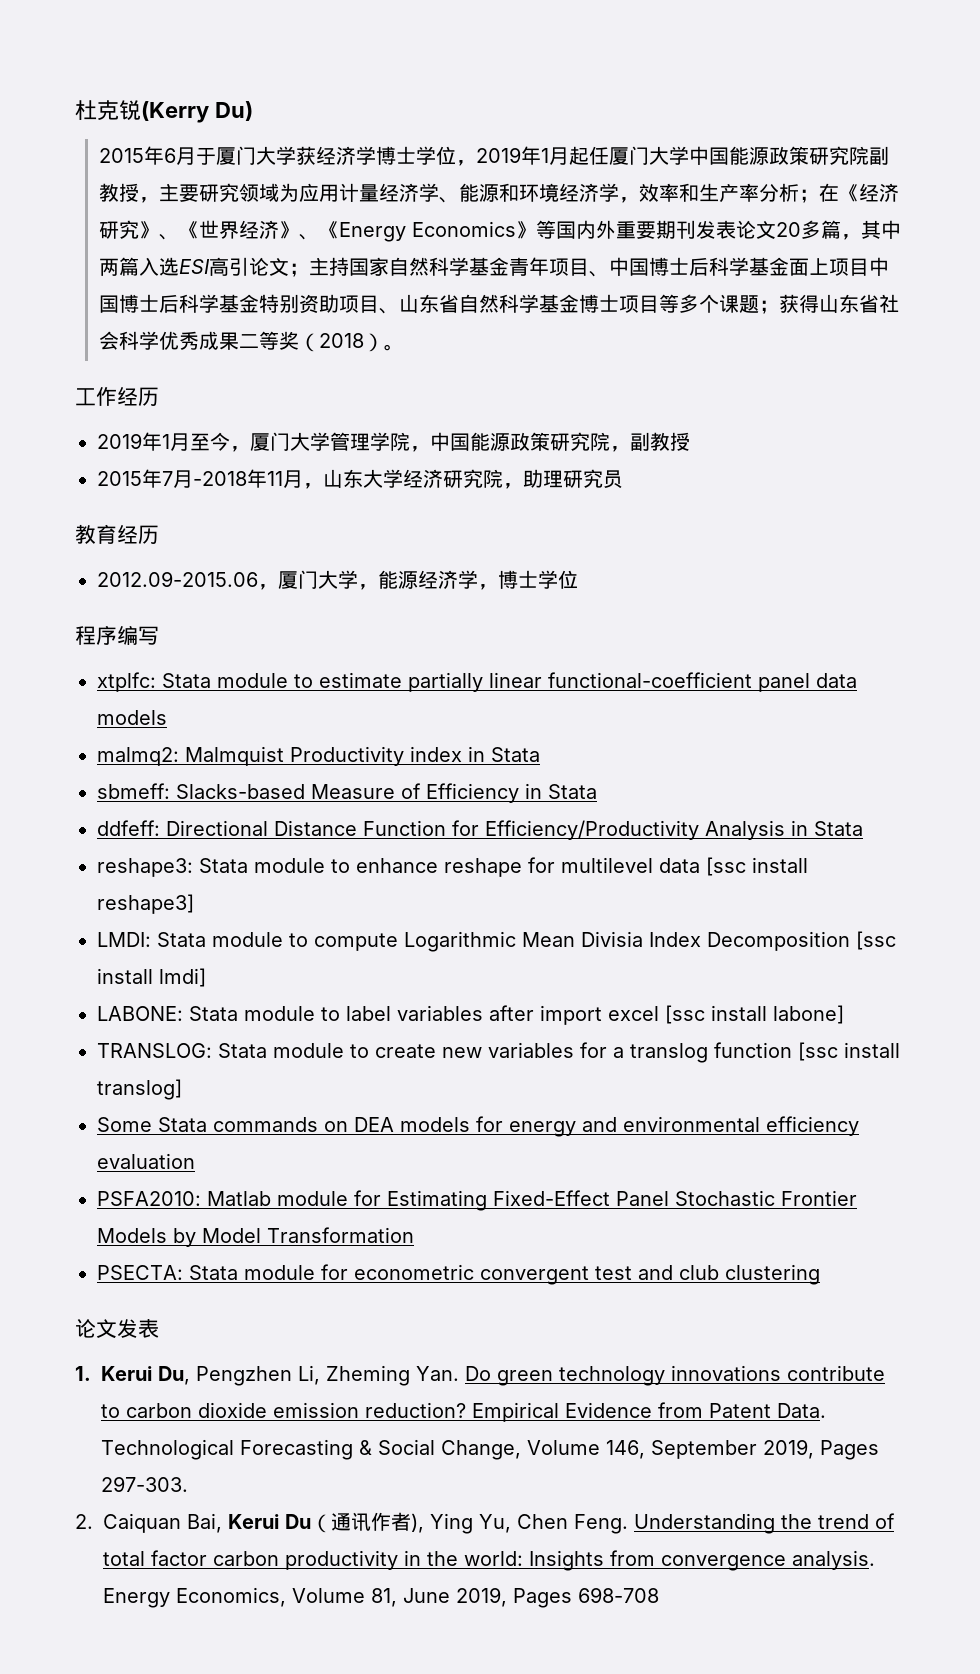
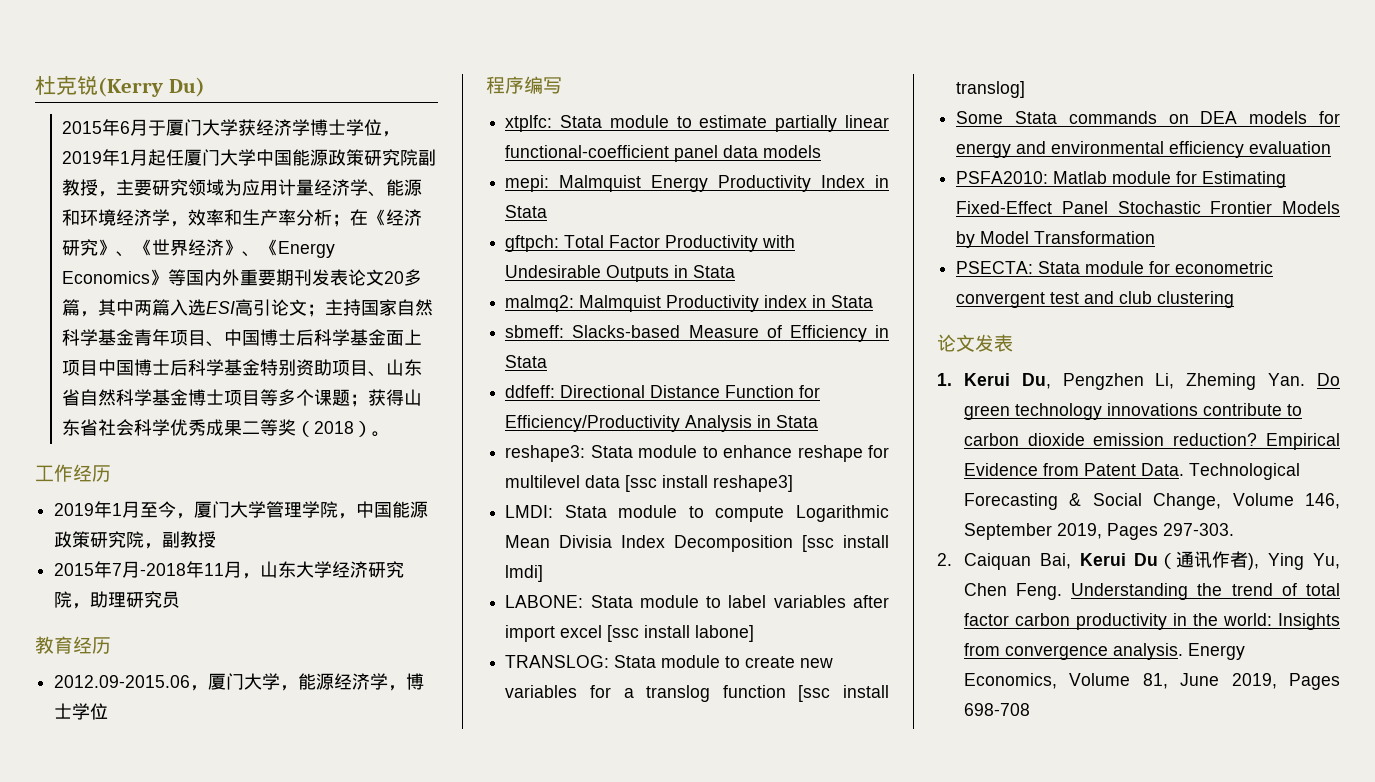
(167, 717) none -> [505,175,889,192] [505,205,548,218] [505,235,796,252] [505,265,736,282] // mepi: Malmquist Energy Productivity Index in Stata // gftpch: Total Factor Productivity with Undesirable Outputs in Stata

